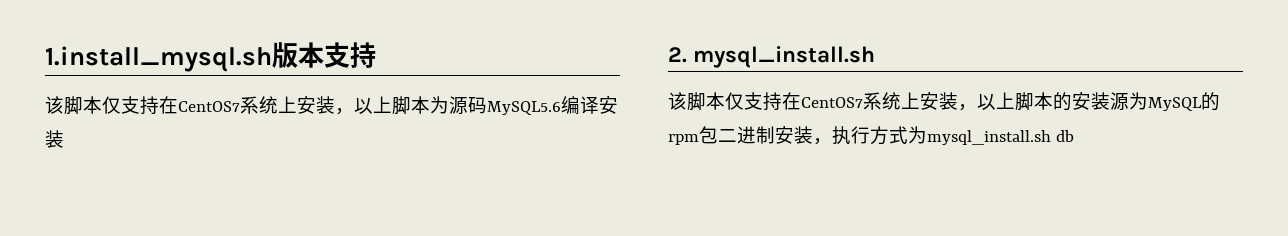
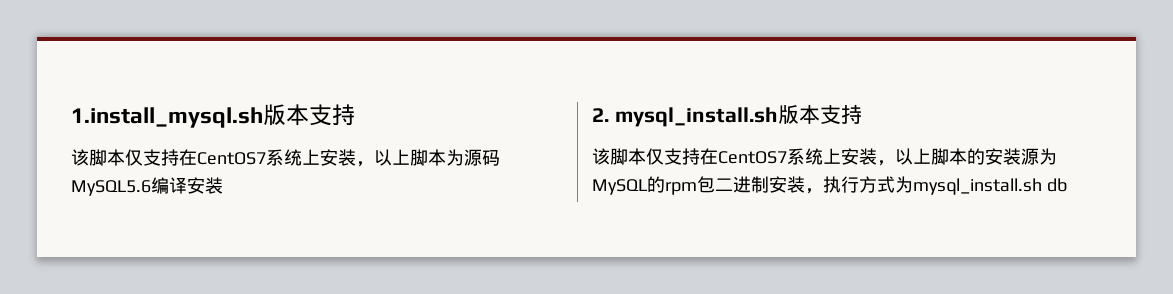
(876, 57) none -> [777,104,862,124] 版本支持

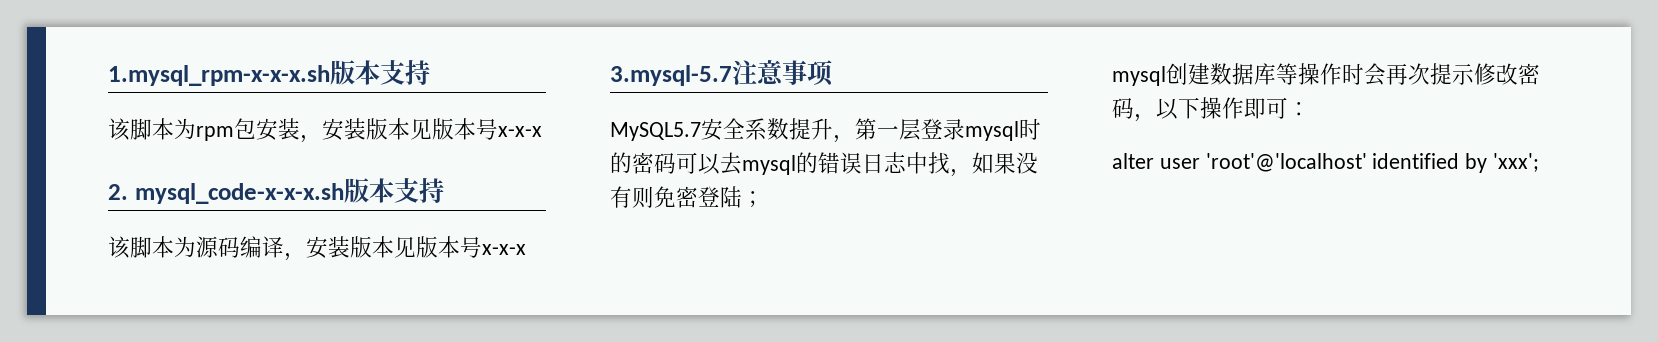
[71,104,355,128] [71,149,500,167] [71,177,223,196] 1.install_mysql.sh版本支持 // 该脚本仅支持在CentOS7系统上安装，以上脚本为源码MySQL5.6编译安装 -> [108,60,430,86] [108,118,542,143] 1.mysql_rpm-x-x-x.sh版本支持 // 该脚本为rpm包安装，安装版本见版本号x-x-x
[614,104,862,127] [592,148,1057,166] [592,176,1067,195] mysql_install.sh版本支持 // 该脚本仅支持在CentOS7系统上安装，以上脚本的安装源为MySQL的rpm包二进制安装，执行方式为mysql_install.sh db -> [134,178,444,204] [108,236,526,261] [610,60,834,86] [610,118,1041,143] [610,152,1038,177] [610,186,764,208] [1112,63,1540,86] [1112,97,1310,122] [1112,153,1540,173] mysql_code-x-x-x.sh版本支持 // 该脚本为源码编译，安装版本见版本号x-x-x // 3.mysql-5.7注意事项 // MySQL5.7安全系数提升，第一层登录mysql时的密码可以去mysql的错误日志中找，如果没有则免密登陆； // mysql创建数据库等操作时会再次提示修改密码，以下操作即可： // alter user 'root'@'localhost' identified by 'xxx';

